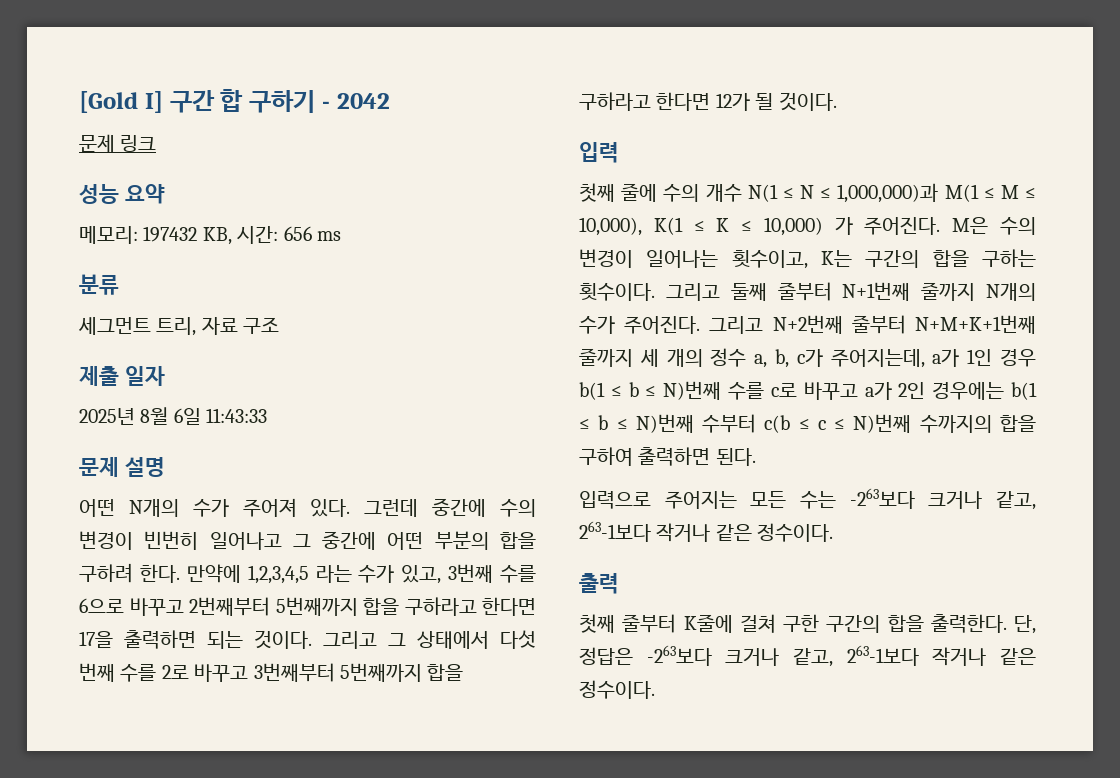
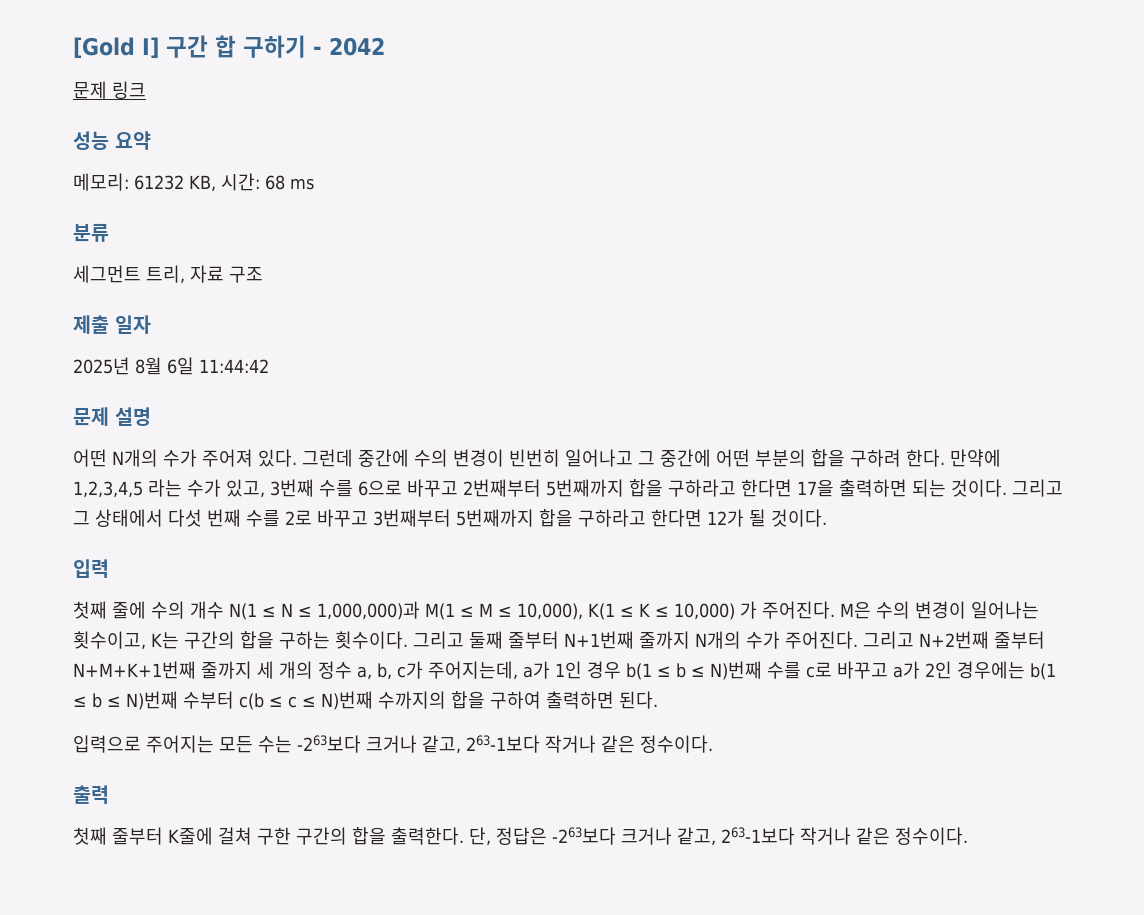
[143,226,198,242] 197432 -> [134,175,184,190] 61232
[283,226,312,241] 656 -> [265,175,285,190] 68
[206,408,268,423] 11:43:33 -> [199,359,269,373] 11:44:42

